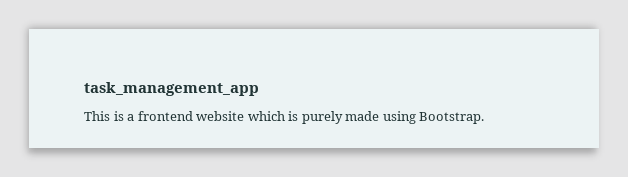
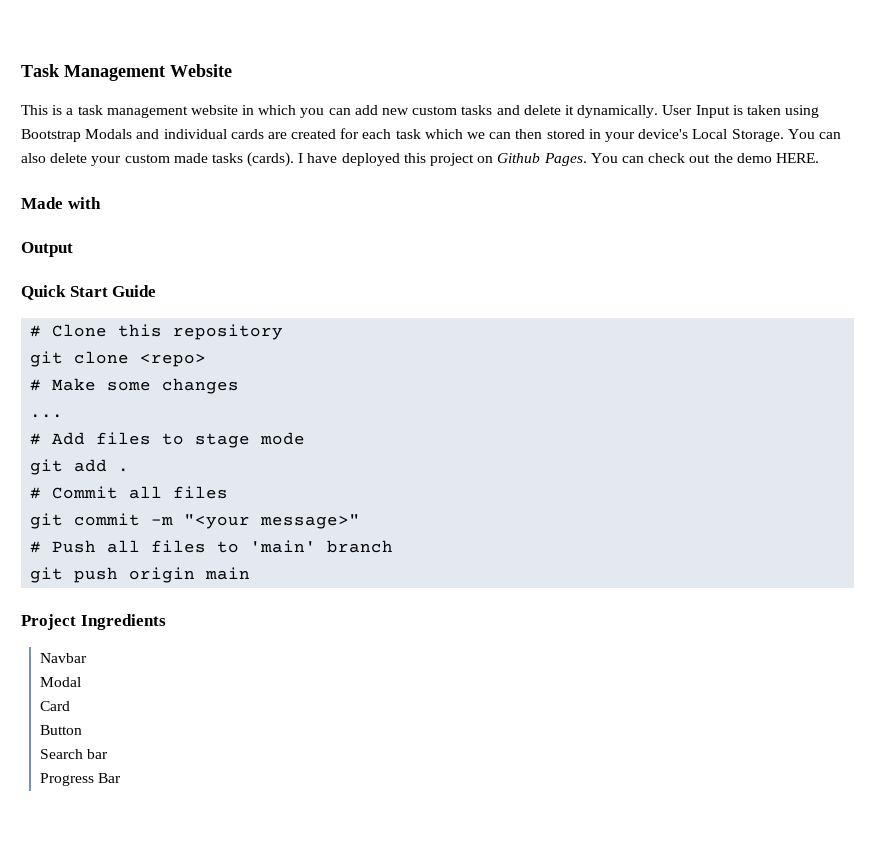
[84,82,259,96] task_management_app -> [21,64,232,81] Task Management Website
[137,111,485,124] frontend website which is purely made using Bootstrap. -> [77,105,820,118] [21,128,841,142] [21,152,819,167] [21,197,101,209] [21,242,73,257] [21,285,157,300] [30,324,284,340] [30,351,207,367] [30,378,240,394] [30,414,64,418] [30,432,306,448] [30,459,130,475] [30,486,229,499] [30,513,361,529] [30,540,394,553] [30,567,251,583] [21,614,166,630] [39,653,87,663] [39,677,81,687] [39,701,70,711] [39,725,82,735] [39,749,109,759] [39,773,122,786] task management website in which you can add new custom tasks and delete it dynamically. User Input is taken using Bootstrap Modals and individual cards are created for each task which we can then stored in your device's Local Storage. You can also delete your custom made tasks (cards). I have deployed this project on Github Pages. You can check out the demo HERE. // Made with // Output // Quick Start Guide // # Clone this repository // git clone <repo> // # Make some changes // ... // # Add files to stage mode // git add . // # Commit all files // git commit -m "<your message>" // # Push all files to 'main' branch // git push origin main // Project Ingredients // Navbar // Modal // Card // Button // Search bar // Progress Bar

